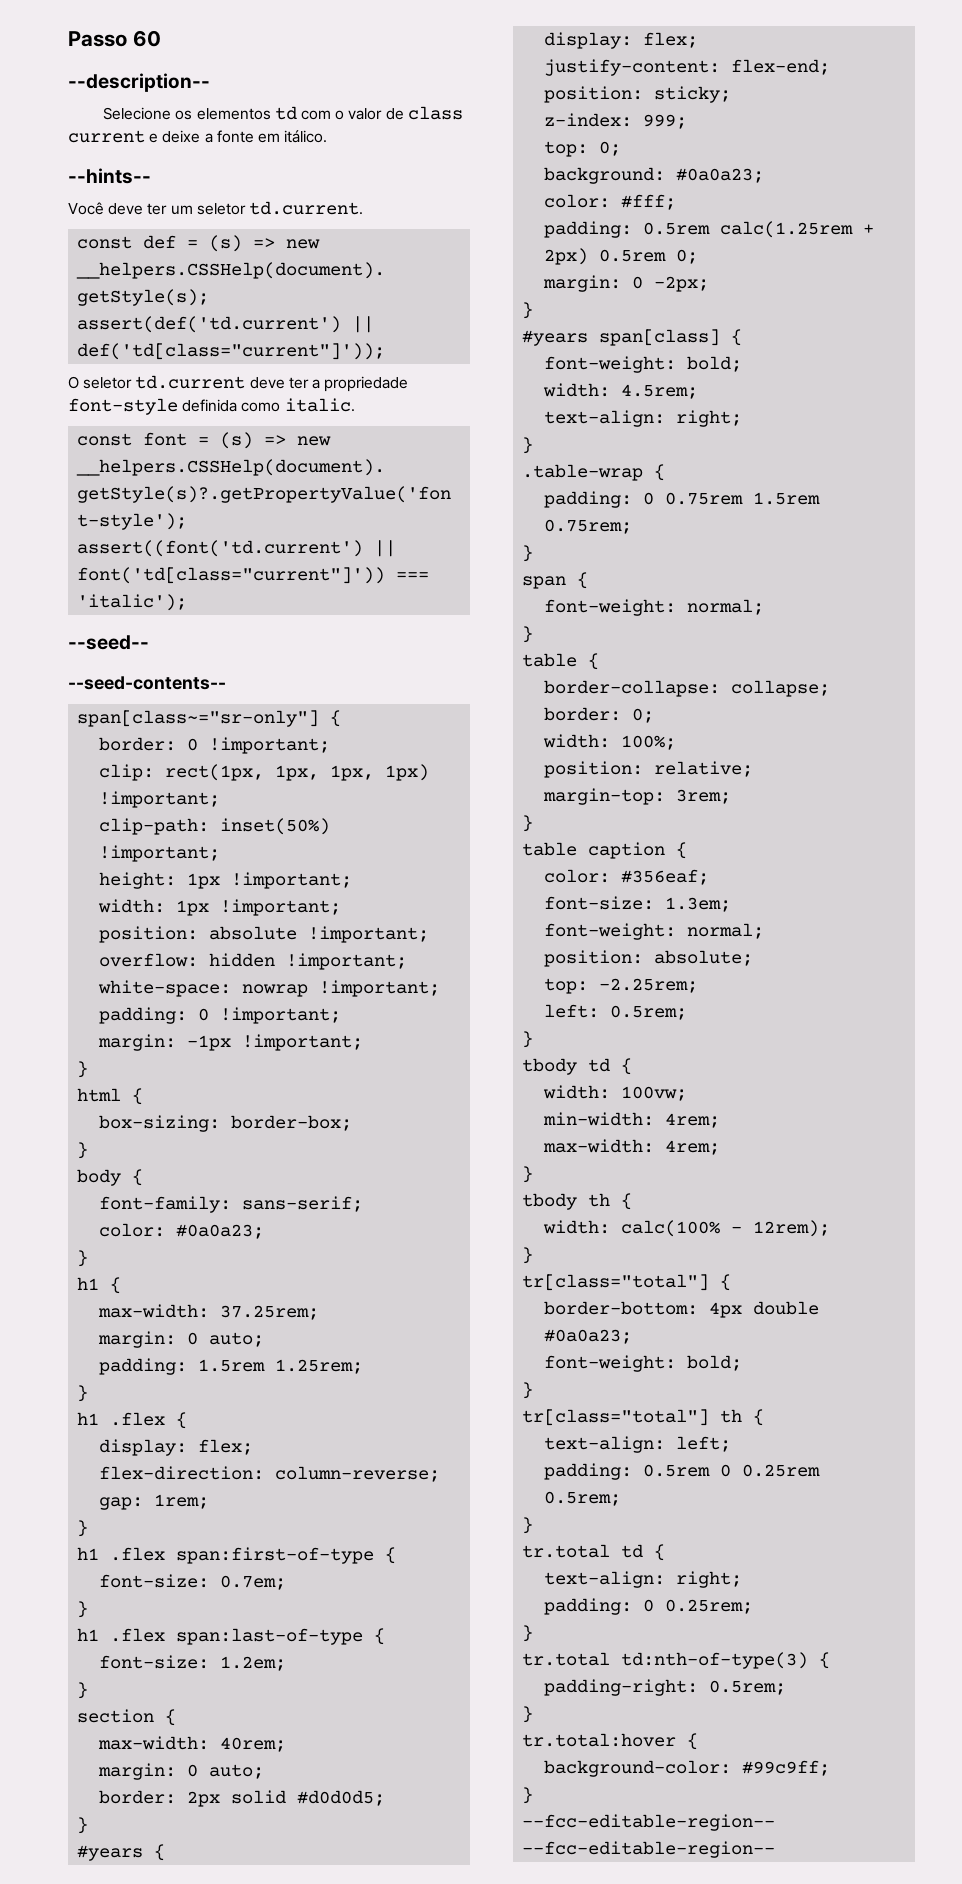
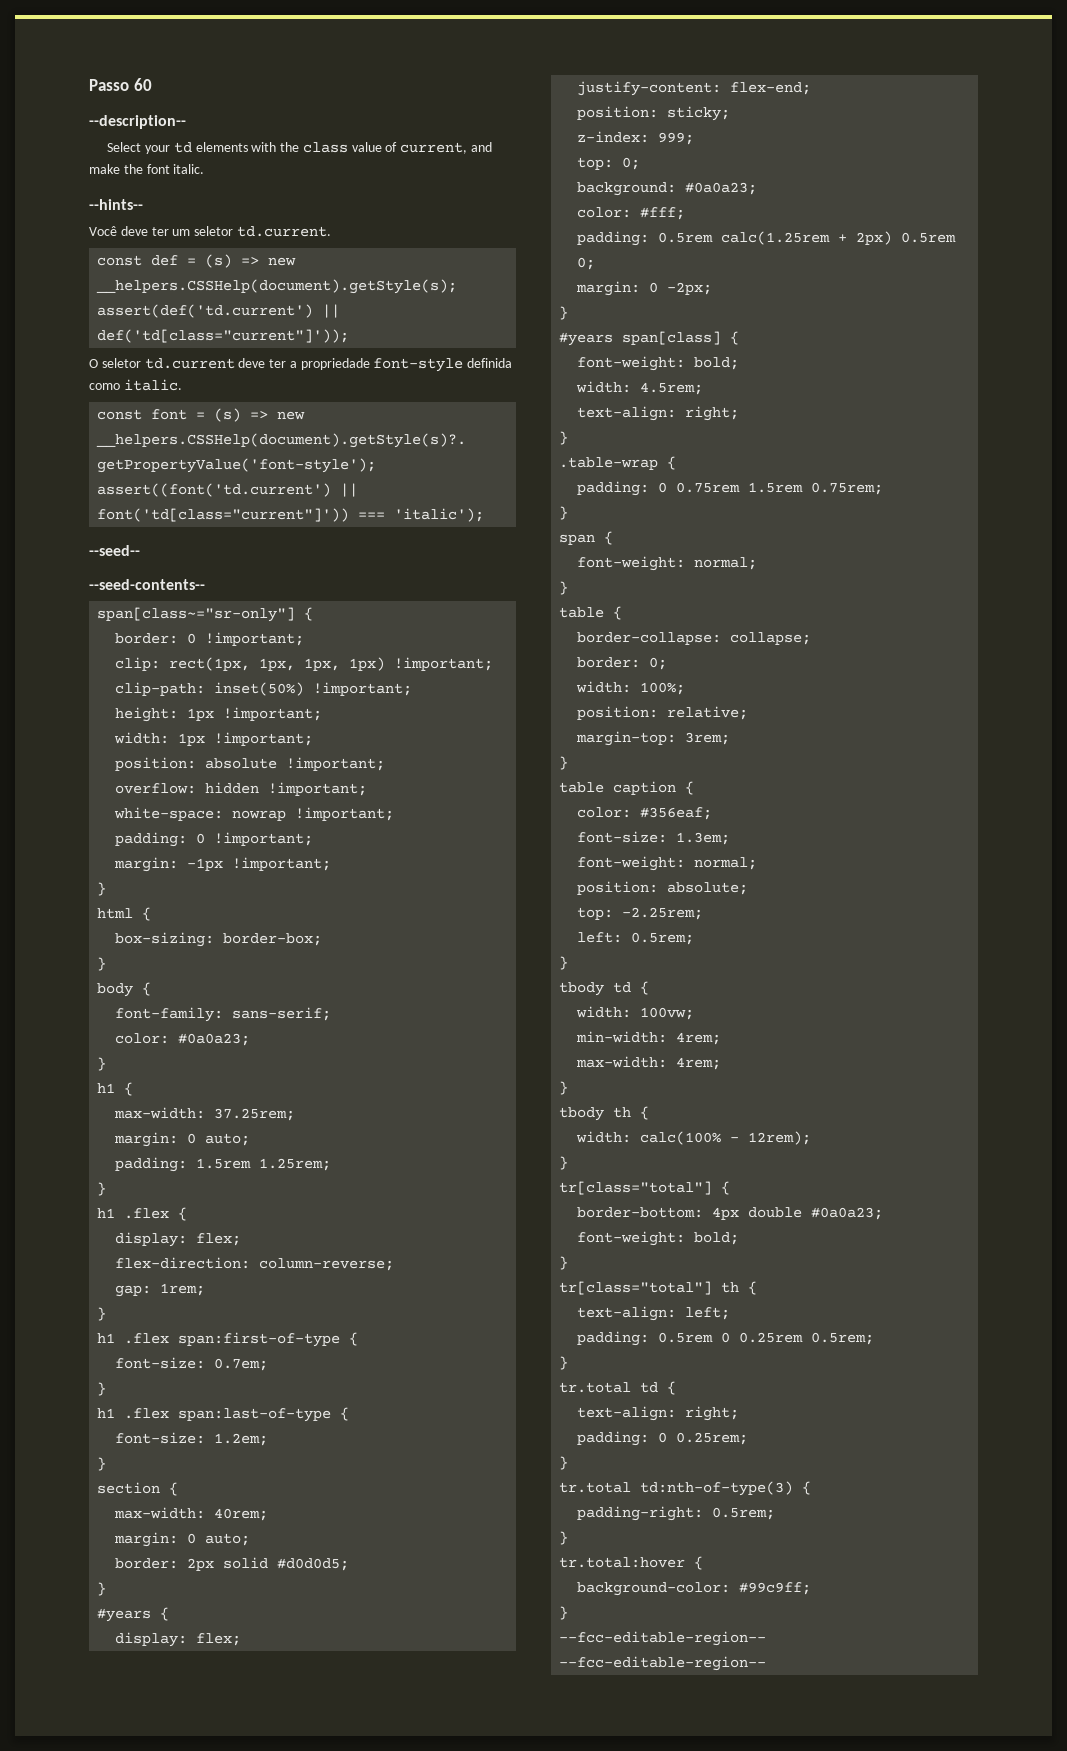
[103,106,463,120] [68,130,328,143] Selecione os elementos td com o valor de class current e deixe a fonte em itálico. -> [107,142,493,154] [89,164,205,174] Select your td elements with the class value of current, and make the font italic.

